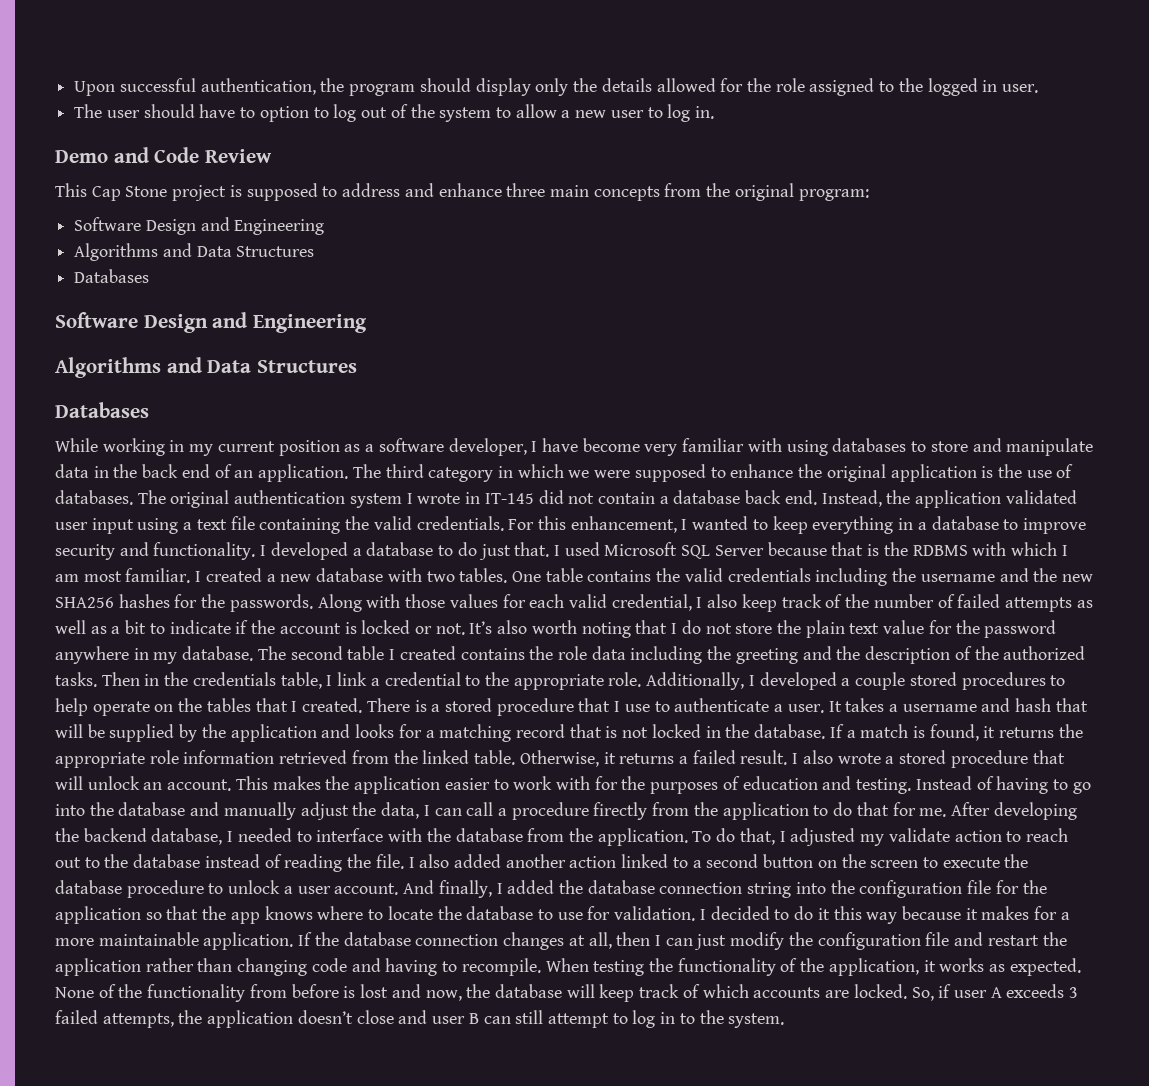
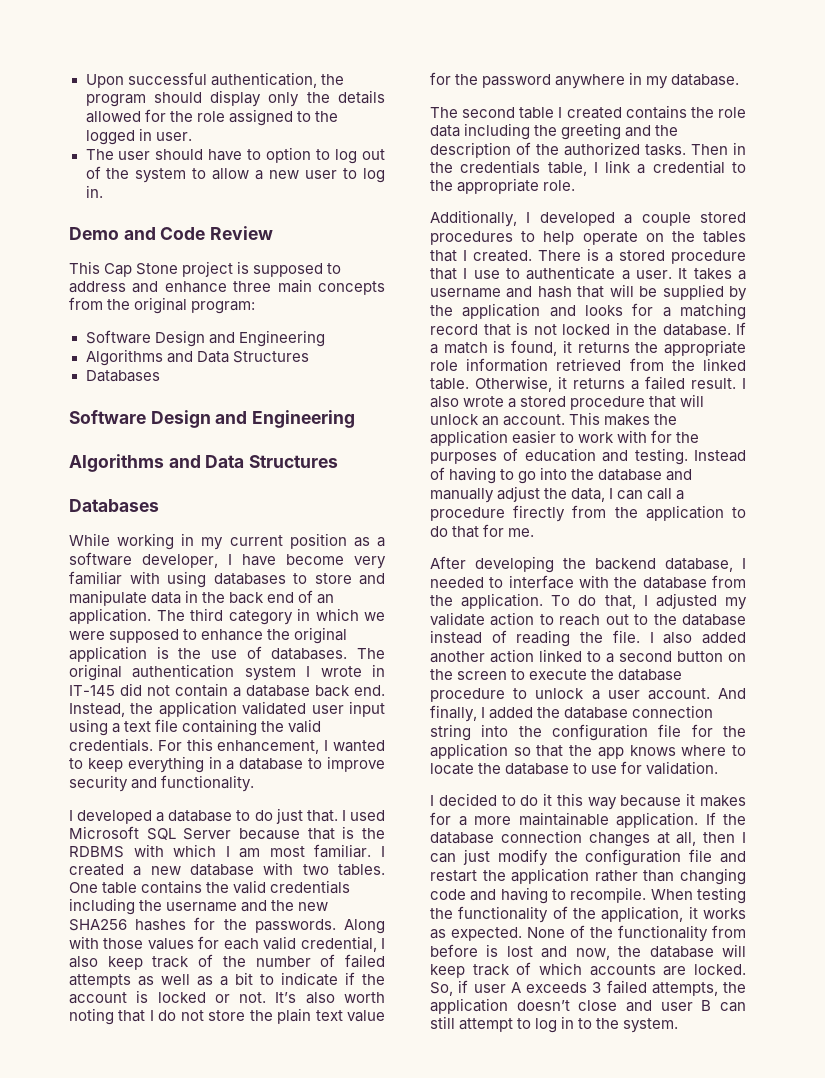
(256, 551) none -> (255, 783) //
(254, 653) none -> (740, 80) //
(642, 679) none -> (576, 185) //
(947, 812) none -> (535, 532) //
(696, 913) none -> (719, 768) //

